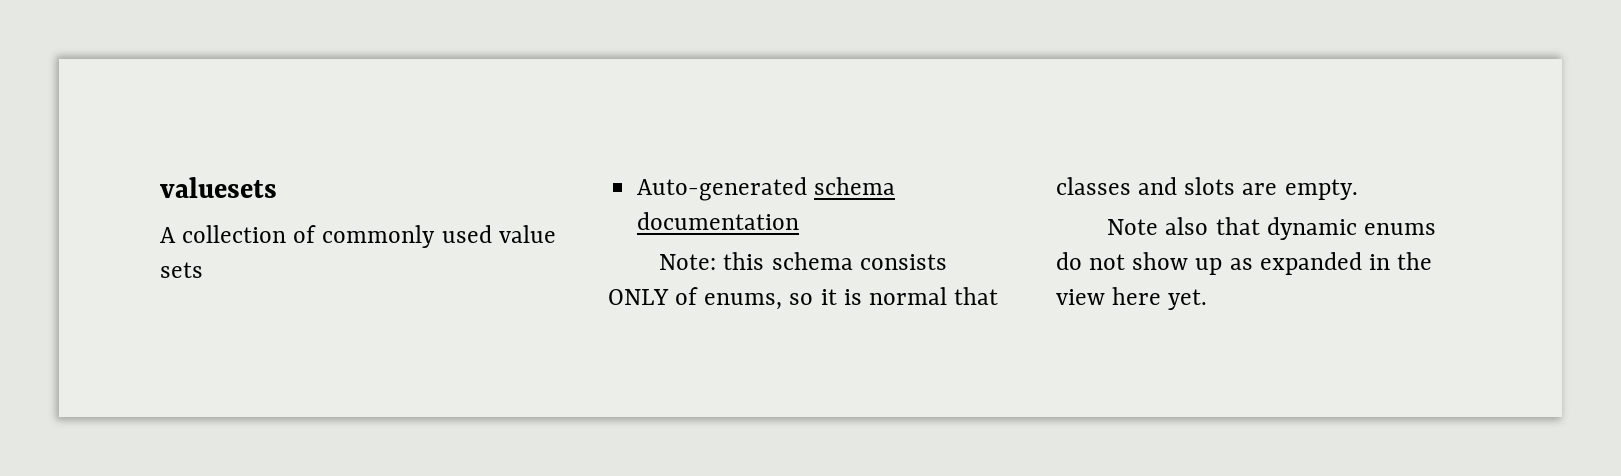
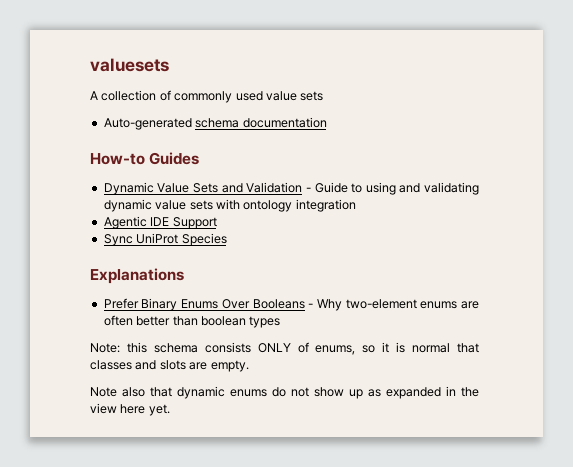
(800, 221) none -> [90,152,200,165] [103,182,479,195] [103,199,356,212] [103,216,217,229] [103,233,227,246] [90,268,184,284] [103,298,480,311] [103,315,281,328] // How-to Guides // Dynamic Value Sets and Validation - Guide to using and validating dynamic value sets with ontology integration // Agentic IDE Support // Sync UniProt Species // Explanations // Prefer Binary Enums Over Booleans - Why two-element enums are often better than boolean types

